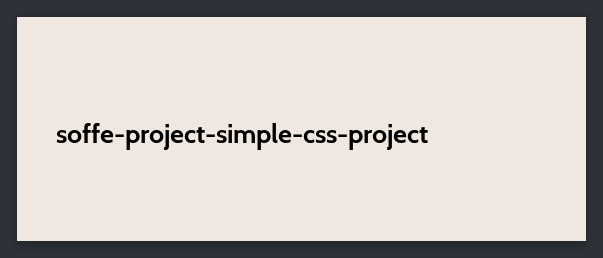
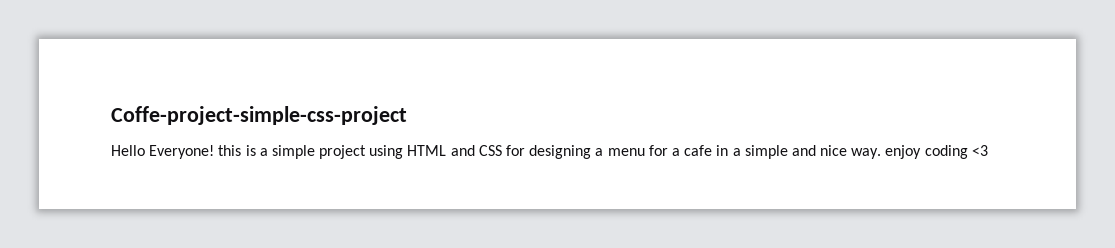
[56,123,428,150] soffe-project-simple-css-project -> [111,106,407,125] [111,145,988,159] Coffe-project-simple-css-project // Hello Everyone! this is a simple project using HTML and CSS for designing a menu for a cafe in a simple and nice way. enjoy coding <3

